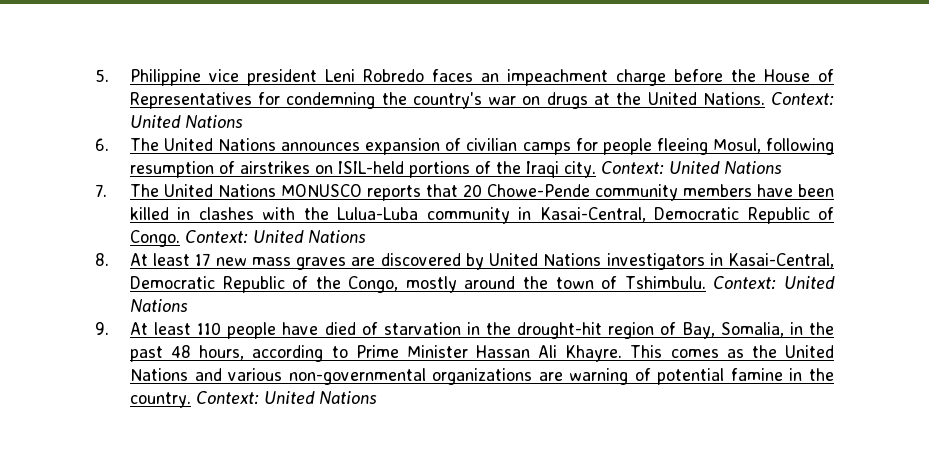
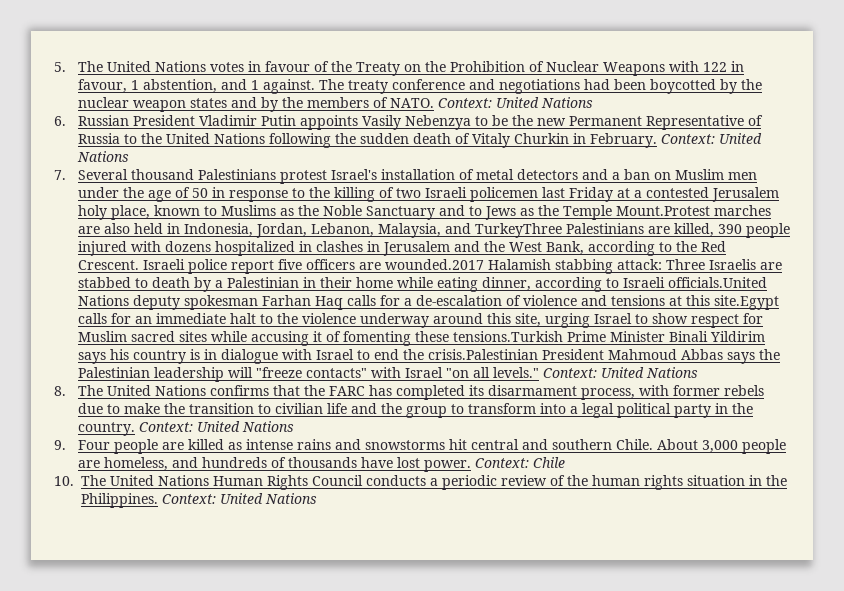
[129,69,834,86] [129,92,834,109] [129,115,243,128] [95,138,834,155] [129,161,782,178] [95,184,835,201] [129,207,834,224] [129,230,366,247] [95,253,834,270] [129,276,835,293] [129,299,188,312] [95,322,834,339] [129,345,834,362] [129,368,783,385] Philippine vice president Leni Robredo faces an impeachment charge before the House of Representatives for condemning the country's war on drugs at the United Nations. Context: United Nations // 6. The United Nations announces expansion of civilian camps for people fleeing Mosul, following resumption of airstrikes on ISIL-held portions of the Iraqi city. Context: United Nations // 7. The United Nations MONUSCO reports that 20 Chowe-Pende community members have been killed in clashes with the Lulua-Luba community in Kasai-Central, Democratic Republic of Congo. Context: United Nations // 8. At least 17 new mass graves are discovered by United Nations investigators in Kasai-Central, Democratic Republic of the Congo, mostly around the town of Tshimbulu. Context: United Nations // 9. At least 110 people have died of starvation in the drought-hit region of Bay, Somalia, in the past 48 hours, according to Prime Minister Hassan Ali Khayre. This comes as the United Nations and various non-governmental organizations are warning of potential famine -> [77,61,744,76] [77,79,762,94] [77,97,593,112] [54,115,763,130] [77,133,762,148] [76,151,129,162] [54,169,757,184] [77,187,779,202] [77,205,771,220] [77,223,790,238] [77,241,726,256] [77,259,782,274] [77,277,767,292] [77,295,779,310] [77,313,763,328] [77,331,765,346] [77,349,780,364] [77,367,698,382] [54,385,764,400] [77,403,711,418] The United Nations votes in favour of the Treaty on the Prohibition of Nuclear Weapons with 122 in favour, 1 abstention, and 1 against. The treaty conference and negotiations had been boycotted by the nuclear weapon states and by the members of NATO. Context: United Nations // 6. Russian President Vladimir Putin appoints Vasily Nebenzya to be the new Permanent Representative of Russia to the United Nations following the sudden death of Vitaly Churkin in February. Context: United Nations // 7. Several thousand Palestinians protest Israel's installation of metal detectors and a ban on Muslim men under the age of 50 in response to the killing of two Israeli policemen last Friday at a contested Jerusalem holy place, known to Muslims as the Noble Sanctuary and to Jews as the Temple Mount.Protest marches are also held in Indonesia, Jordan, Lebanon, Malaysia, and TurkeyThree Palestinians are killed, 390 people injured with dozens hospitalized in clashes in Jerusalem and the West Bank, according to the Red Crescent. Israeli police report five officers are wounded.2017 Halamish stabbing attack: Three Israelis are stabbed to death by a Palestinian in their home while eating dinner, according to Israeli officials.United Nations deputy spokesman Farhan Haq calls for a de-escalation of violence and tensions at this site.Egypt calls for an immediate halt to the violence underway around this site, urging Israel to show respect for Muslim sacred sites while accusing it of fomenting these tensions.Turkish Prime Minister Binali Yildirim says his country is in dialogue with Israel to end the crisis.Palestinian President Mahmoud Abbas says the Palestinian leadership will "freeze contacts" with Israel "on all levels." Context: United Nations // 8. The United Nations confirms that the FARC has completed its disarmament process, with former rebels due to make the transition to civilian life and the group to transform into a legal political party
(377, 397) none -> [54,439,786,454] [77,457,565,472] [54,475,787,490] [81,493,317,508] // 9. Four people are killed as intense rains and snowstorms hit central and southern Chile. About 3,000 people are homeless, and hundreds of thousands have lost power. Context: Chile // 10. The United Nations Human Rights Council conducts a periodic review of the human rights situation in the Philippines. Context: United Nations

